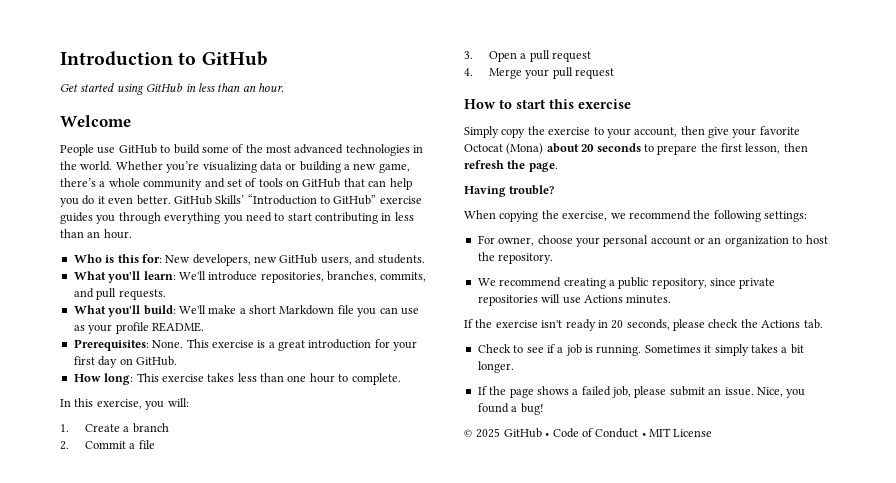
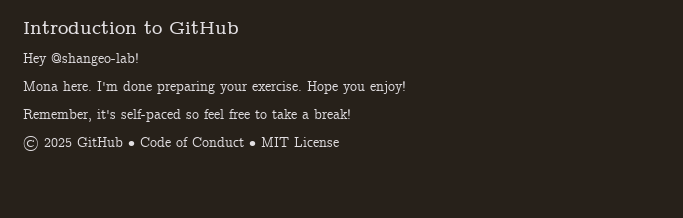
[60,83,284,95] [60,115,131,127] [60,144,424,156] [60,161,410,173] [60,178,412,190] [60,194,422,207] [60,212,414,224] [60,229,132,239] [73,254,425,266] [73,271,427,283] [73,288,166,300] [73,305,419,317] [73,322,204,334] [73,339,418,351] [73,356,177,368] [73,373,401,385] [60,398,189,410] [60,423,169,433] [60,440,155,450] [464,50,591,62] [464,67,614,79] [464,99,631,109] [464,126,800,138] [464,143,808,155] [464,160,558,172] [464,185,555,197] [464,210,807,222] [477,235,828,247] [477,252,554,264] [477,277,776,289] [477,294,672,306] [464,319,823,331] [477,344,804,356] [477,361,514,373] [477,386,806,398] [477,403,544,415] Get started using GitHub in less than an hour. // Welcome // People use GitHub to build some of the most advanced technologies in the world. Whether you’re visualizing data or building a new game, there’s a whole community and set of tools on GitHub that can help you do it even better. GitHub Skills’ “Introduction to GitHub” exercise guides you through everything you need to start contributing in less than an hour. // Who is this for: New developers, new GitHub users, and students. // What you'll learn: We'll introduce repositories, branches, commits, and pull requests. // What you'll build: We'll make a short Markdown file you can use as your profile README. // Prerequisites: None. This exercise is a great introduction for your first day on GitHub. // How long: This exercise takes less than one hour to complete. // In this exercise, you will: // 1. Create a branch // 2. Commit a file // 3. Open a pull request // 4. Merge your pull request // How to start this exercise // Simply copy the exercise to your account, then give your favorite Octocat (Mona) about 20 seconds to prepare the first lesson, then refresh the page. // Having trouble? // When copying the exercise, we recommend the following settings: // For owner, choose your personal account or an organization to host the repository. // We recommend creating a public repository, since private repositories will use Actions minutes. // If the exercise isn't ready in 20 seconds, please check the Actions tab. // Check to see if a job is running. Sometimes it simply takes a bit longer. // If the page shows a failed job, please submit an issue. Nice, you found a bug! -> [23,53,139,66] [23,81,406,94] [23,109,351,122] Hey @shangeo-lab! // Mona here. I'm done preparing your exercise. Hope you enjoy! // Remember, it's self-paced so feel free to take a break!

